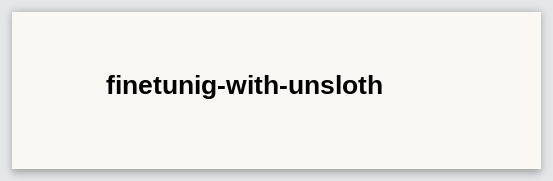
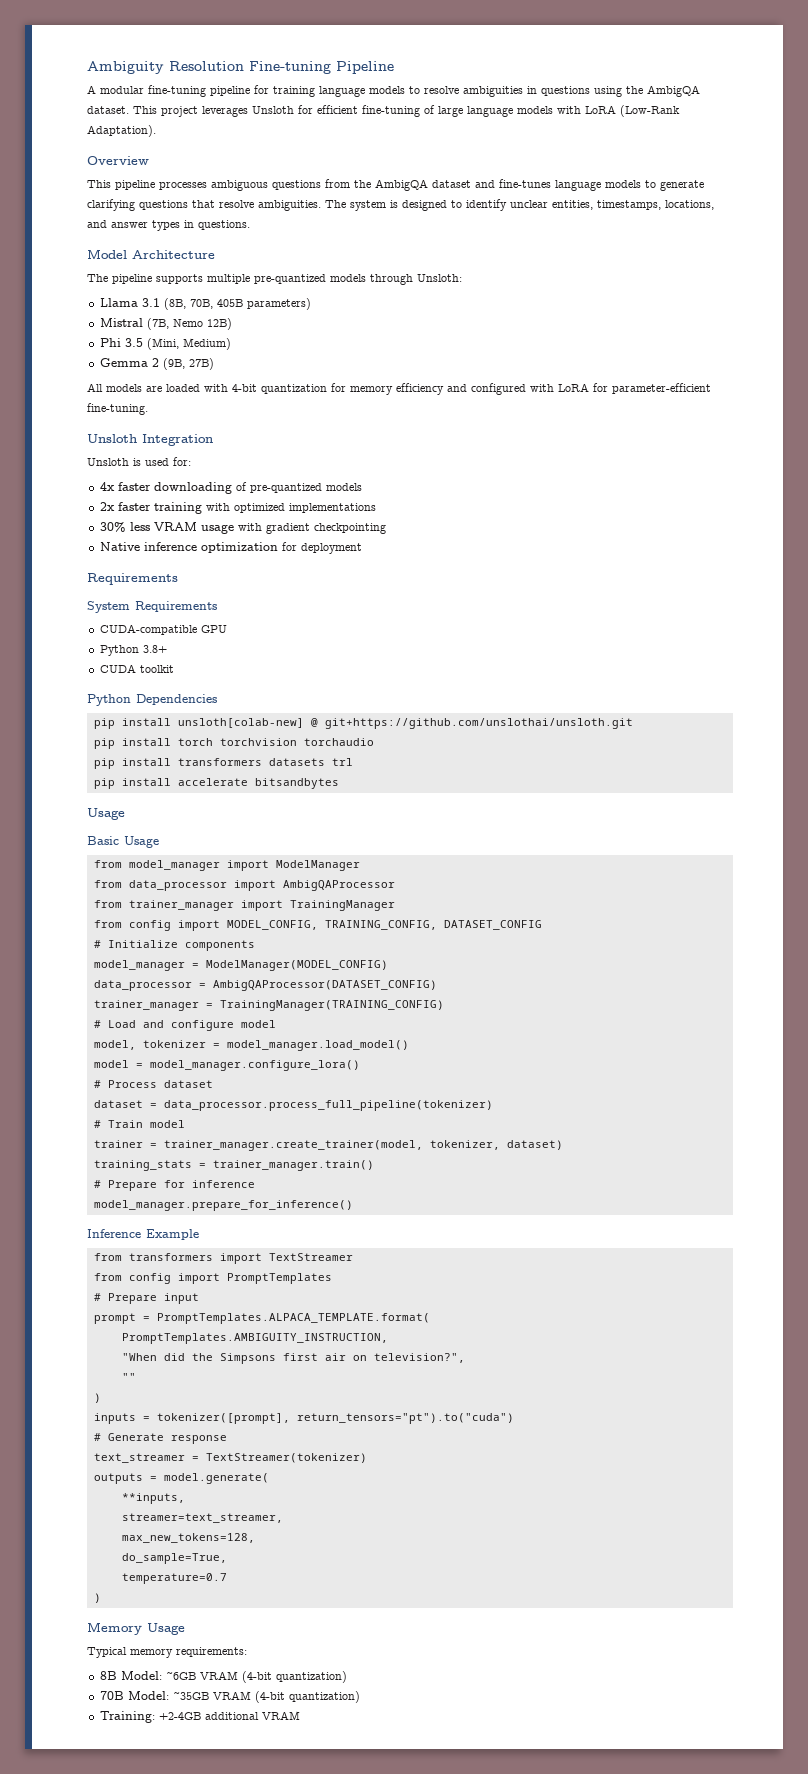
[106,75,383,99] finetunig-with-unsloth -> [87,61,394,74] [87,85,700,97] [87,105,680,117] [87,125,156,137] [87,156,149,165] [87,179,704,191] [87,199,714,211] [87,220,250,231] [87,249,215,259] [87,274,462,285] [99,298,311,310] [99,318,232,330] [99,338,231,350] [99,358,214,370] [87,383,711,395] [87,403,148,415] [87,434,213,446] [87,457,191,466] [99,482,362,494] [99,502,376,514] [99,522,386,534] [99,542,362,554] [87,573,178,585] [87,601,217,613] [99,624,227,635] [99,645,167,656] [99,664,174,673] [87,694,217,706] [93,718,633,729] [93,738,374,749] [93,758,353,769] [93,778,339,789] [87,808,125,820] [87,836,159,848] [93,860,360,871] [93,880,395,891] [93,900,395,911] [93,920,542,931] [93,940,255,951] [93,960,388,971] [93,980,437,991] [93,1000,444,1011] [93,1020,276,1031] [93,1040,409,1051] [93,1060,360,1071] [93,1080,213,1088] [93,1100,493,1111] [93,1120,185,1128] [93,1140,563,1151] [93,1160,374,1171] [93,1180,255,1191] [93,1200,353,1211] [87,1229,199,1240] [93,1253,353,1264] [93,1273,332,1284] [93,1293,199,1304] [93,1313,430,1324] [121,1333,388,1344] [121,1353,465,1364] [121,1373,136,1381] [93,1393,101,1403] [93,1413,514,1424] [93,1433,227,1444] [93,1453,367,1463] [93,1473,269,1484] [121,1493,185,1504] [121,1513,283,1523] [121,1533,255,1543] [121,1553,227,1564] [121,1573,227,1584] [93,1593,101,1603] [87,1622,185,1635] [87,1647,247,1658] [99,1671,347,1683] [99,1691,360,1703] [99,1711,300,1723] Ambiguity Resolution Fine-tuning Pipeline // A modular fine-tuning pipeline for training language models to resolve ambiguities in questions using the AmbigQA dataset. This project leverages Unsloth for efficient fine-tuning of large language models with LoRA (Low-Rank Adaptation). // Overview // This pipeline processes ambiguous questions from the AmbigQA dataset and fine-tunes language models to generate clarifying questions that resolve ambiguities. The system is designed to identify unclear entities, timestamps, locations, and answer types in questions. // Model Architecture // The pipeline supports multiple pre-quantized models through Unsloth: // Llama 3.1 (8B, 70B, 405B parameters) // Mistral (7B, Nemo 12B) // Phi 3.5 (Mini, Medium) // Gemma 2 (9B, 27B) // All models are loaded with 4-bit quantization for memory efficiency and configured with LoRA for parameter-efficient fine-tuning. // Unsloth Integration // Unsloth is used for: // 4x faster downloading of pre-quantized models // 2x faster training with optimized implementations // 30% less VRAM usage with gradient checkpointing // Native inference optimization for deployment // Requirements // System Requirements // CUDA-compatible GPU // Python 3.8+ // CUDA toolkit // Python Dependencies // pip install unsloth[colab-new] @ git+https://github.com/unslothai/unsloth.git // pip install torch torchvision torchaudio // pip install transformers datasets trl // pip install accelerate bitsandbytes // Usage // Basic Usage // from model_manager import ModelManager // from data_processor import AmbigQAProcessor // from trainer_manager import TrainingManager // from config import MODEL_CONFIG, TRAINING_CONFIG, DATASET_CONFIG // # Initialize components // model_manager = ModelManager(MODEL_CONFIG) // data_processor = AmbigQAProcessor(DATASET_CONFIG) // trainer_manager = TrainingManager(TRAINING_CONFIG) // # Load and configure model // model, tokenizer = model_manager.load_model() // model = model_manager.configure_lora() // # Process dataset // dataset = data_processor.process_full_pipeline(tokenizer) // # Train model // trainer = trainer_manager.create_trainer(model, tokenizer, dataset) // training_stats = trainer_manager.train() // # Prepare for inference // model_manager.prepare_for_inference() // Inference Example // from transformers import TextStreamer // from config import PromptTemplates // # Prepare input // prompt = PromptTemplates.ALPACA_TEMPLATE.format( // PromptTemplates.AMBIGUITY_INSTRUCTION, // "When did the Simpsons first air on television?", // "" // ) // inputs = tokenizer([prompt], return_tensors="pt").to("cuda") // # Generate response // text_streamer = TextStreamer(tokenizer) // outputs = model.generate( // **inputs, // streamer=text_streamer, // max_new_tokens=128, // do_sample=True, // temperature=0.7 // ) // Memory Usage // Typical memory requirements: // 8B Model: ~6GB VRAM (4-bit quantization) // 70B Model: ~35GB VRAM (4-bit quantization) // Training: +2-4GB additional VRAM

